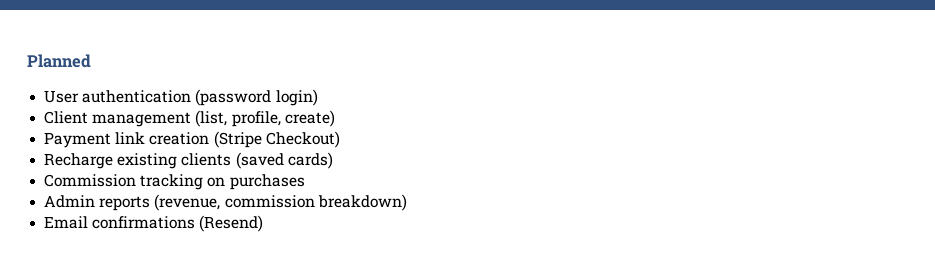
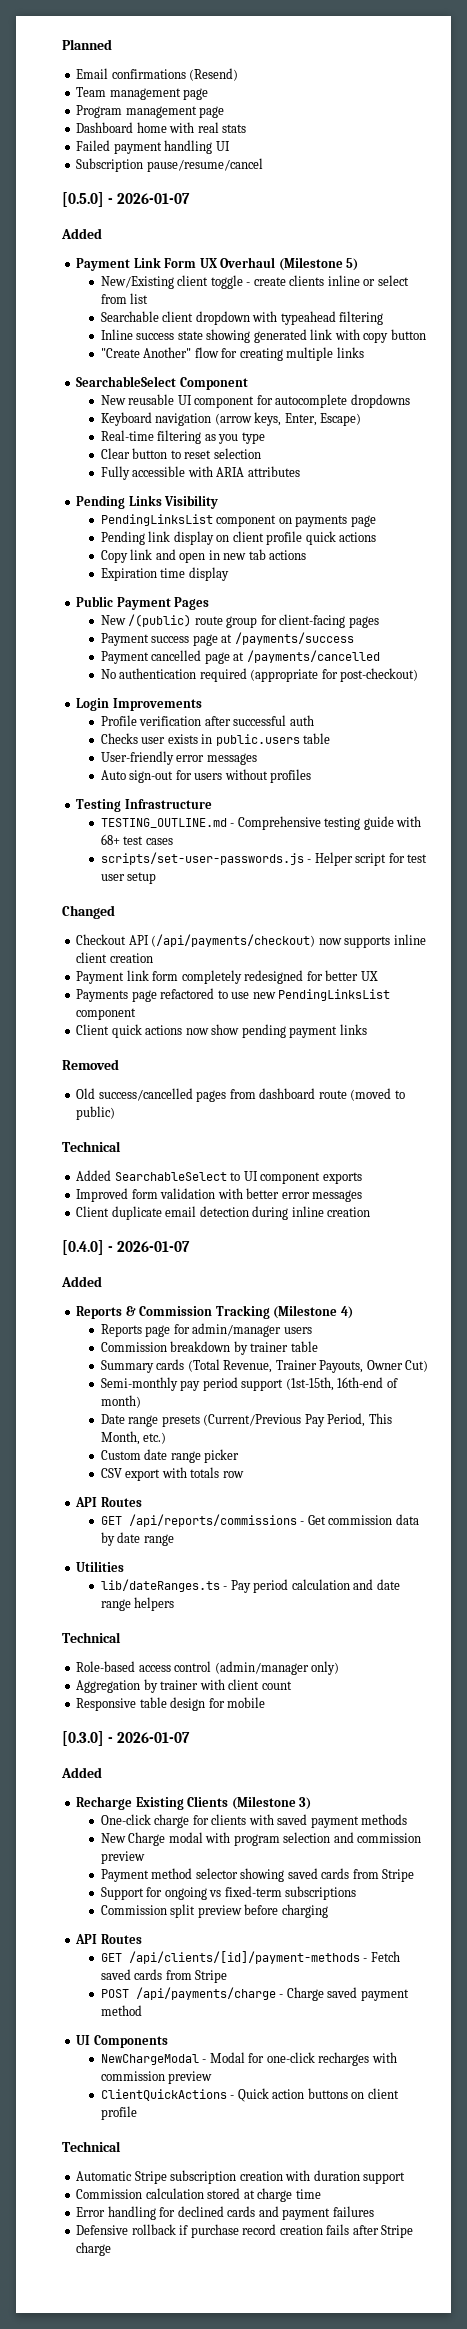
[44,89,318,106] [44,110,335,127] [44,131,340,148] [44,152,333,169] [44,174,305,190] [44,194,407,211] [44,215,264,232] User authentication (password login) // Client management (list, profile, create) // Payment link creation (Stripe Checkout) // Recharge existing clients (saved cards) // Commission tracking on purchases // Admin reports (revenue, commission breakdown) // Email confirmations (Resend) -> [76,68,239,81] [76,87,209,100] [76,105,225,118] [76,122,247,133] [76,140,230,154] [76,158,263,172] [62,192,190,207] [61,228,102,239] [76,257,359,271] [100,275,409,289] [100,293,149,304] [100,311,384,325] [100,329,426,343] [100,347,364,361] [76,376,248,390] [100,394,410,408] [100,412,362,426] [100,430,265,444] [100,448,261,459] [100,466,300,480] [76,495,219,509] [100,514,376,527] [100,531,377,545] [100,549,307,563] [100,567,229,581] [76,596,210,610] [100,614,379,628] [100,632,354,646] [100,650,380,664] [100,668,419,682] [76,698,202,711] [100,715,314,726] [100,733,331,746] [100,751,257,765] [100,769,312,783] [76,799,212,812] [100,816,422,830] [100,834,173,845] [100,852,428,866] [100,872,157,884] [62,905,115,919] [76,934,426,948] [76,952,153,963] [76,970,378,984] [76,988,391,1002] [76,1008,137,1020] [76,1024,367,1038] [62,1059,119,1070] [76,1088,405,1102] [76,1106,116,1120] [62,1141,121,1152] [76,1170,362,1184] [76,1188,363,1202] [76,1206,371,1220] [62,1240,190,1255] [61,1276,102,1287] [76,1305,353,1319] [100,1323,312,1337] [100,1341,318,1355] [100,1359,429,1373] [100,1377,398,1391] [100,1395,141,1408] [100,1413,392,1427] [100,1431,167,1445] [100,1449,240,1463] [100,1467,244,1481] [75,1497,142,1507] [100,1514,419,1527] [100,1532,174,1546] [76,1561,125,1572] [100,1579,400,1593] [100,1597,175,1611] [62,1632,121,1643] [76,1661,340,1675] [76,1679,292,1693] [76,1697,266,1711] [62,1731,190,1746] [61,1767,102,1778] [76,1796,312,1810] [100,1814,408,1828] [100,1832,422,1846] [100,1851,145,1864] [100,1868,415,1882] [100,1886,357,1900] [100,1904,328,1918] [75,1934,142,1944] [100,1951,400,1964] [100,1969,228,1983] [100,1987,409,2001] [100,2005,142,2016] [76,2035,168,2048] [100,2052,397,2066] [100,2071,213,2084] [100,2088,399,2102] [100,2106,137,2120] [62,2141,121,2152] [76,2170,406,2184] [76,2188,321,2202] [76,2206,374,2220] [76,2224,414,2238] [76,2242,112,2256] Email confirmations (Resend) // Team management page // Program management page // Dashboard home with real stats // Failed payment handling UI // Subscription pause/resume/cancel // [0.5.0] - 2026-01-07 // Added // Payment Link Form UX Overhaul (Milestone 5) // New/Existing client toggle - create clients inline or select from list // Searchable client dropdown with typeahead filtering // Inline success state showing generated link with copy button // "Create Another" flow for creating multiple links // SearchableSelect Component // New reusable UI component for autocomplete dropdowns // Keyboard navigation (arrow keys, Enter, Escape) // Real-time filtering as you type // Clear button to reset selection // Fully accessible with ARIA attributes // Pending Links Visibility // PendingLinksList component on payments page // Pending link display on client profile quick actions // Copy link and open in new tab actions // Expiration time display // Public Payment Pages // New /(public) route group for client-facing pages // Payment success page at /payments/success // Payment cancelled page at /payments/cancelled // No authentication required (appropriate for post-checkout) // Login Improvements // Profile verification after successful auth // Checks user exists in public.users table // User-friendly error messages // Auto sign-out for users without profiles // Testing Infrastructure // TESTING_OUTLINE.md - Comprehensive testing guide with 68+ test cases // scripts/set-user-passwords.js - Helper script for test user setup // Changed // Checkout API (/api/payments/checkout) now supports inline client creation // Payment link form completely redesigned for better UX // Payments page refactored to use new PendingLinksList component // Client quick actions now show pending payment links // Removed // Old success/cancelled pages from dashboard route (moved to public) // Technical // Added SearchableSelect to UI component exports // Improved form validation with better error messages // Client duplicate email detection during inline creation // [0.4.0] - 2026-01-07 // Added // Reports & Commission Tracking (Milestone 4) // Reports page for admin/manager users // Commission breakdown by trainer table // Summary cards (Total Revenue, Trainer Payouts, Owner Cut) // Semi-monthly pay period support (1st-15th, 16th-end of month) // Date range presets (Current/Previous Pay Period, This Month, etc.) // Custom date range picker // CSV export with totals row // API Routes // GET /api/reports/commissions - Get commission data by date range // Utilities // lib/dateRanges.ts - Pay period calculation and date range helpers // Technical // Role-based access control (admin/manager only) // Aggregation by trainer with client count // Responsive table design for mobile // [0.3.0] - 2026-01-07 // Added // Recharge Existing Clients (Milestone 3) // One-click charge for clients with saved payment methods // New Charge modal with program selection and commission preview // Payment method selector showing saved cards from Stripe // Support for ongoing vs fixed-term subscriptions // Commission split preview before charging // API Routes // GET /api/clients/[id]/payment-methods - Fetch saved cards from Stripe // POST /api/payments/charge - Charge saved payment method // UI Components // NewChargeModal - Modal for one-click recharges with commission preview // ClientQuickActions - Quick action buttons on client profile // Technical // Automatic Stripe subscription creation with duration support // Commission calculation stored at charge time // Error handling for declined cards and payment failures // Defensive rollback if purchase record creation fails after Stripe charge

